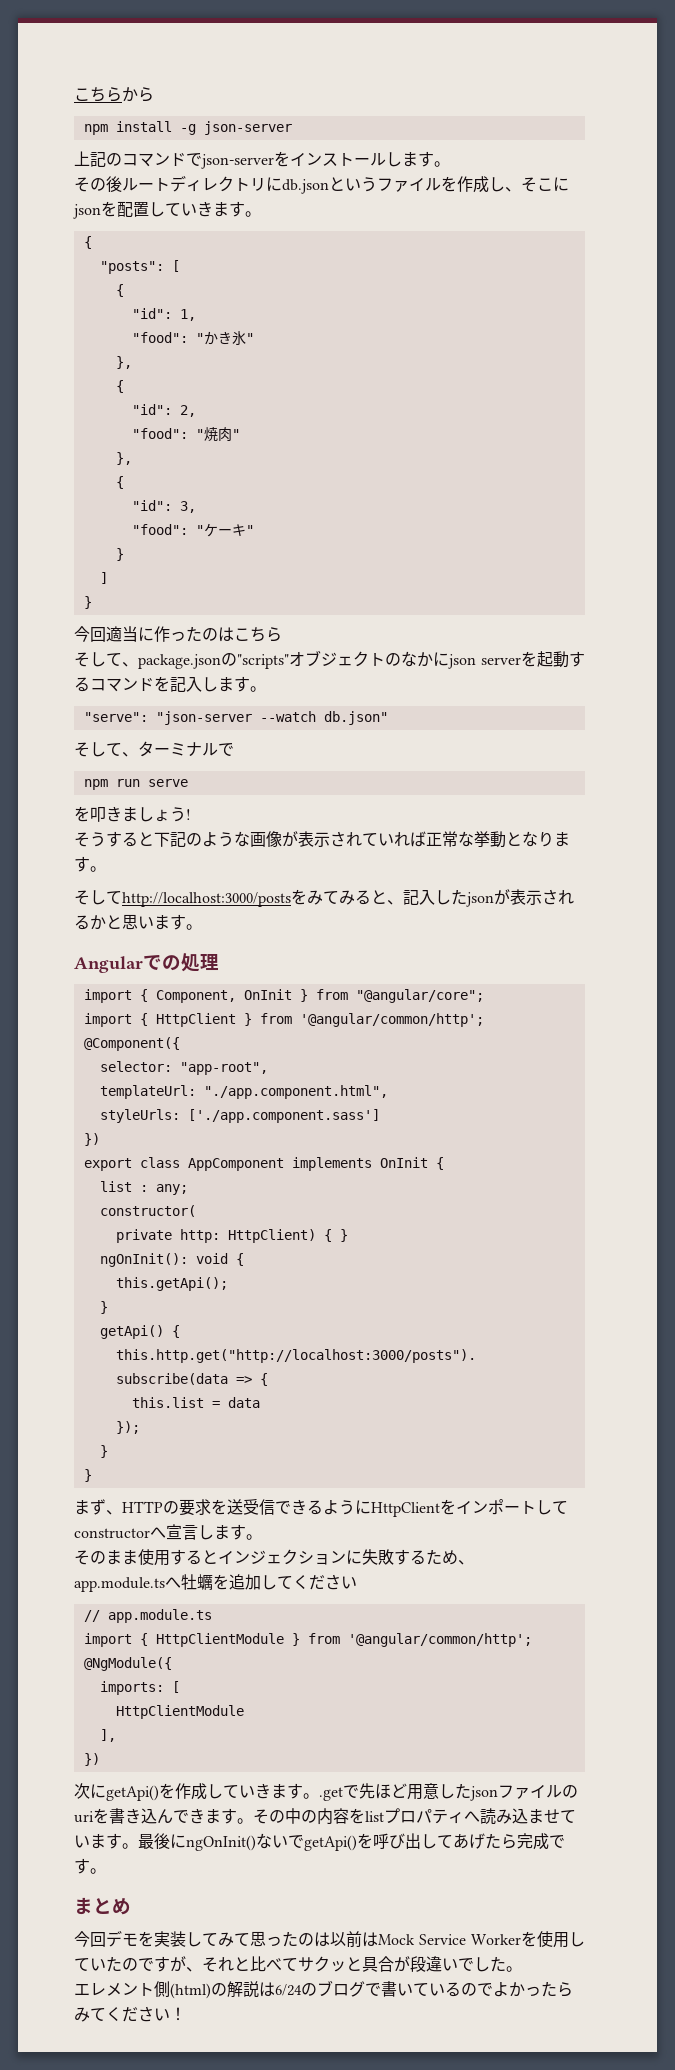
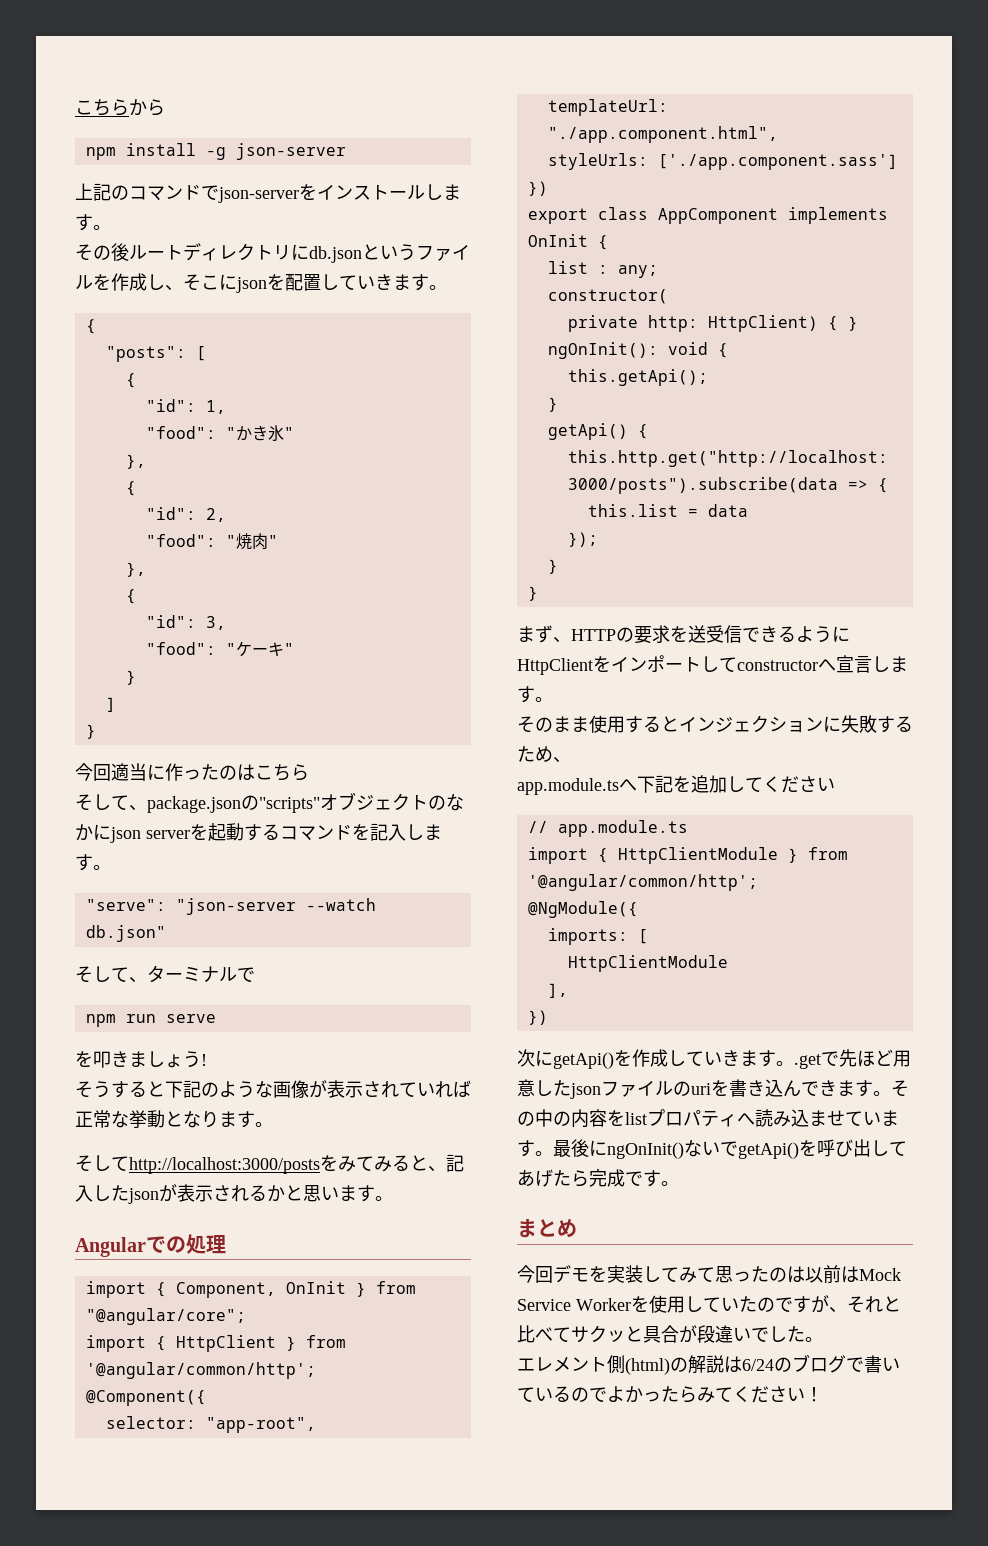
[181,1574,213,1590] 牡蠣 -> [637,775,673,793] 下記

